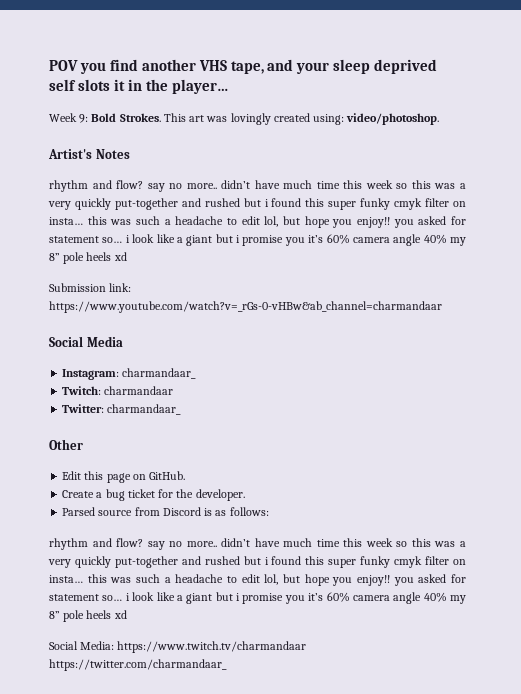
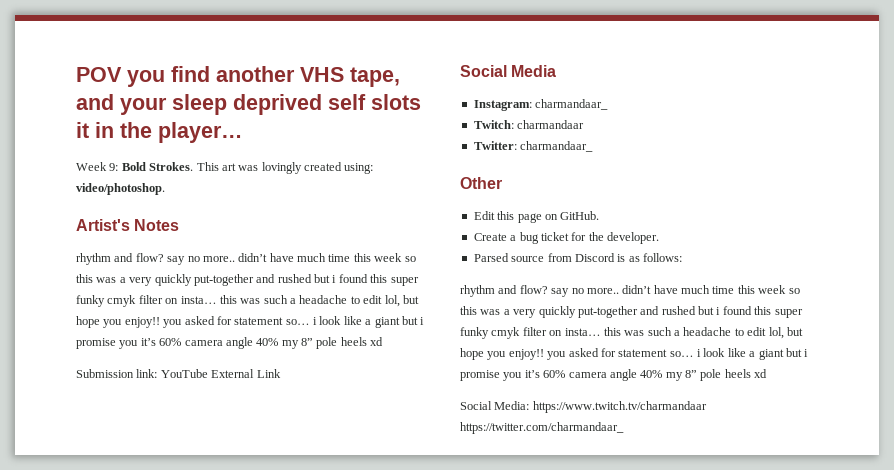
[49,301,442,313] https://www.youtube.com/watch?v=_rGs-0-vHBw&ab_channel=charmandaar -> [160,369,281,378] YouTube External Link

